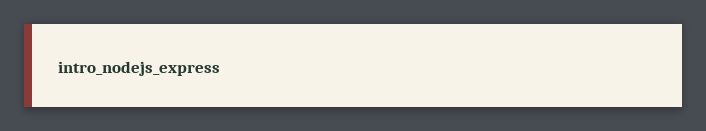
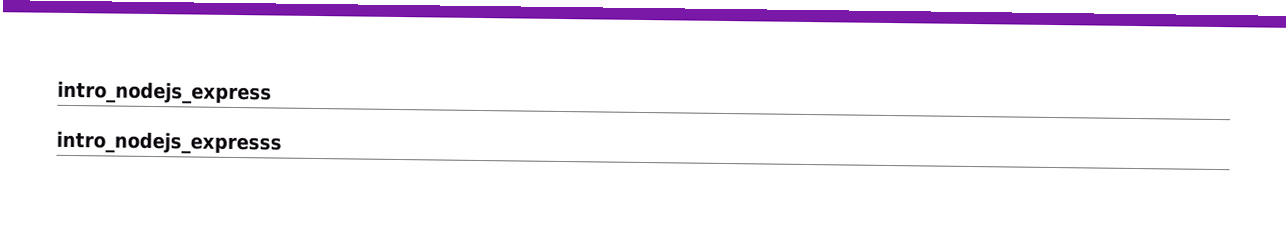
(220, 68) none -> [56,130,282,155] // intro_nodejs_expresss

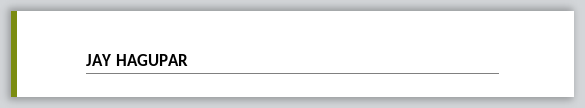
[57,80,272,105] [56,130,282,155] intro_nodejs_express // intro_nodejs_expresss -> [86,54,188,66] JAY HAGUPAR

